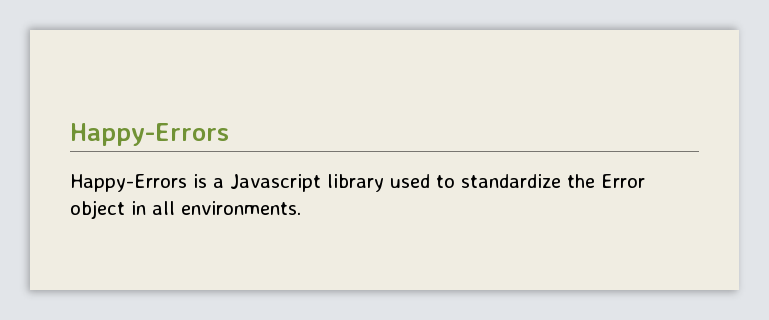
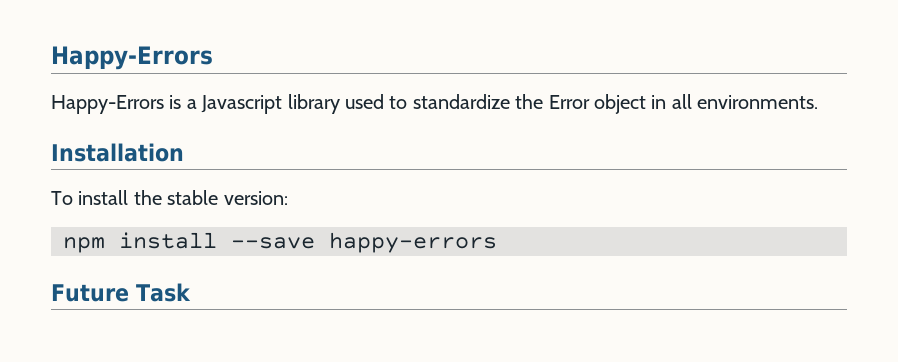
(301, 208) none -> [51,143,184,162] [51,190,288,205] [63,232,497,253] [51,283,191,302] // Installation // To install the stable version: // npm install --save happy-errors // Future Task

